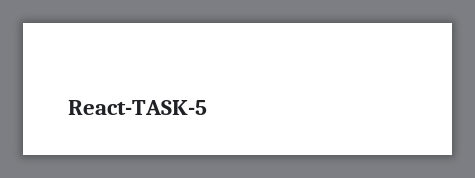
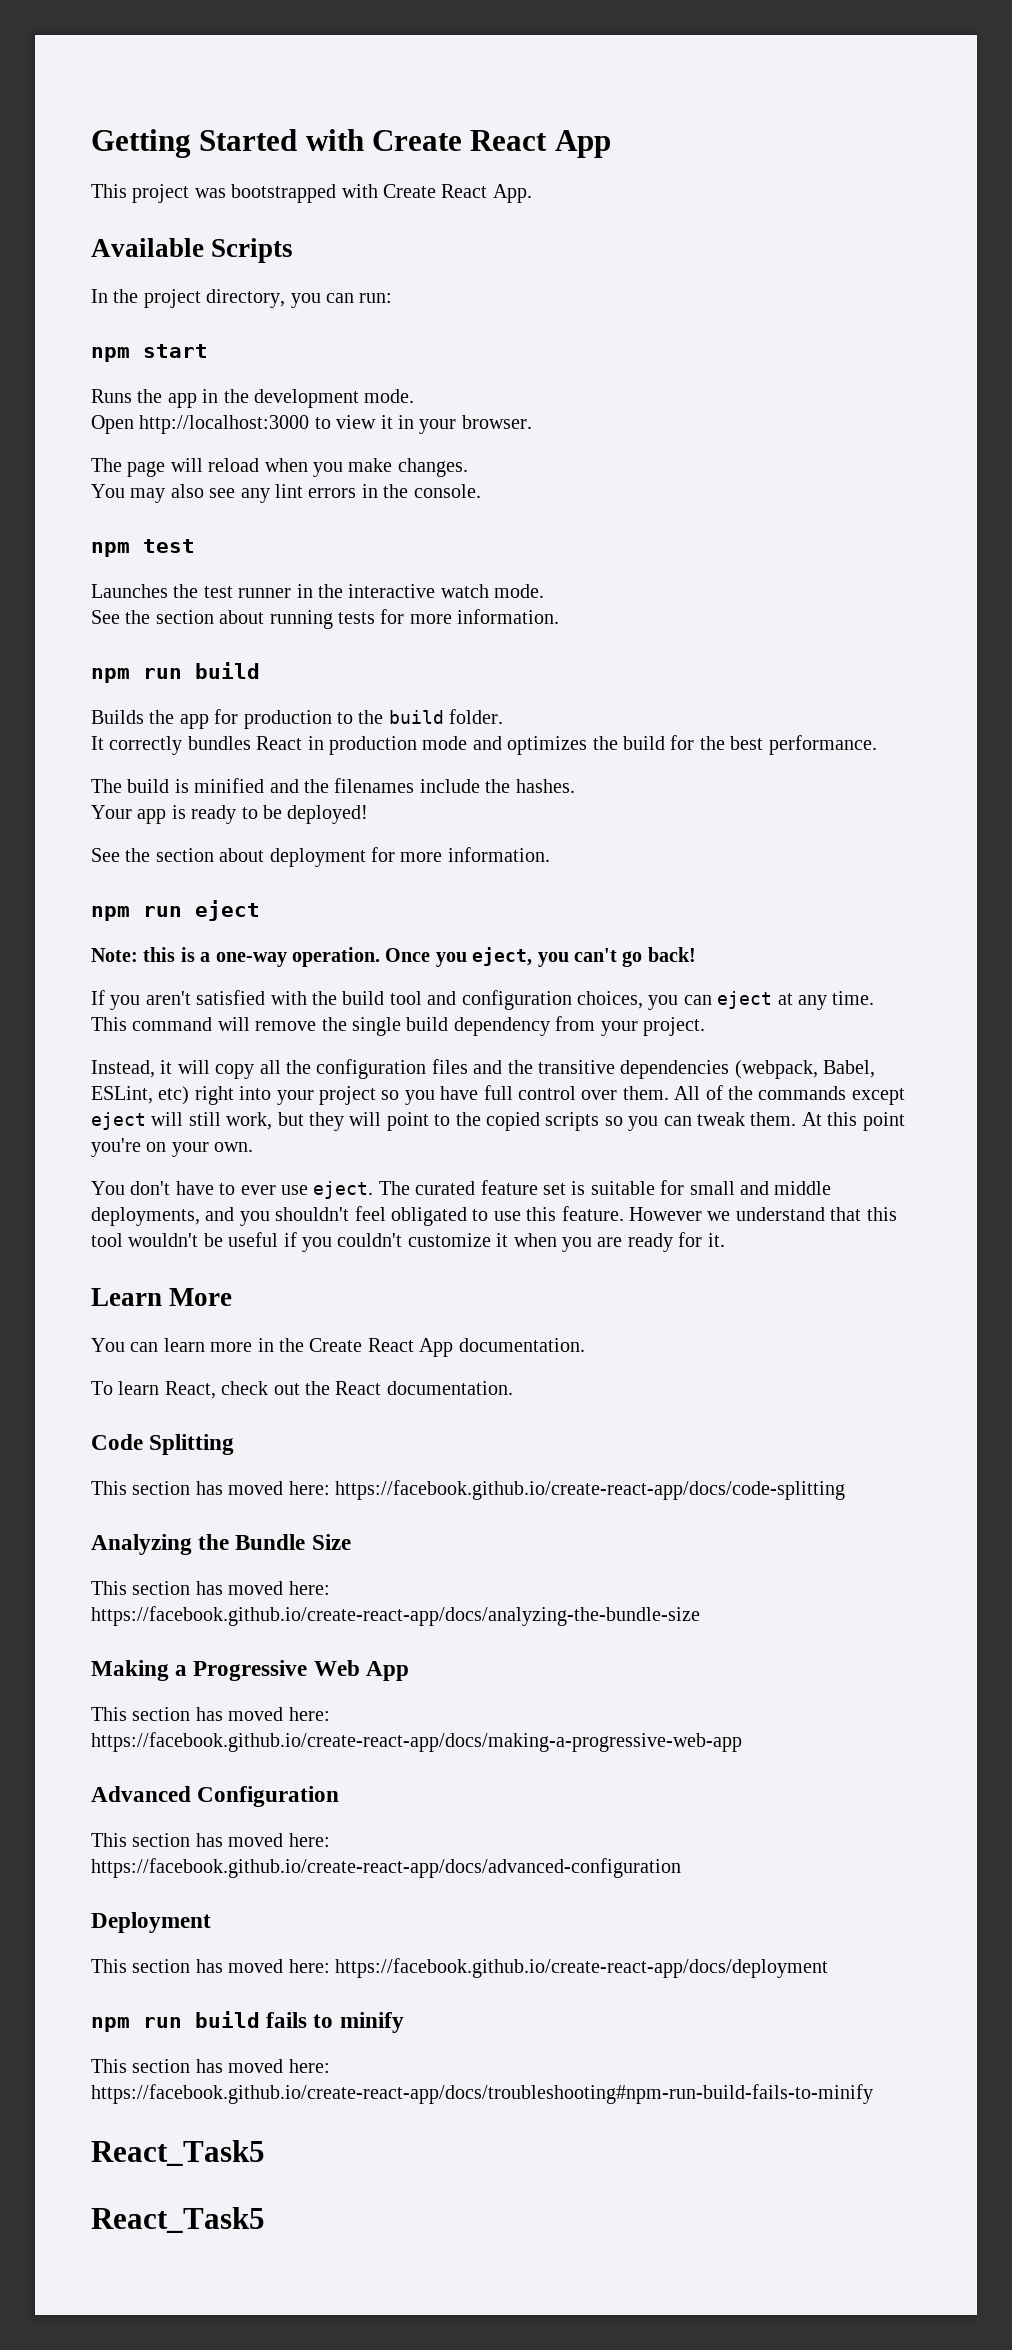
[68,100,207,115] React-TASK-5 -> [91,129,611,158] [91,184,532,203] [91,238,294,263] [91,289,393,308] [91,344,208,362] [91,389,415,408] [91,415,532,434] [91,458,468,477] [91,484,481,503] [91,539,195,557] [91,584,545,598] [91,609,560,629] [91,662,260,683] [91,709,504,729] [91,735,877,755] [91,778,575,793] [91,805,369,824] [91,847,550,867] [91,900,260,921] [91,947,696,967] [91,990,875,1010] [91,1016,705,1036] [91,1059,876,1079] [91,1085,905,1105] [91,1112,905,1131] [91,1138,254,1157] [91,1180,832,1199] [91,1206,897,1226] [91,1232,725,1252] [91,1288,233,1306] [91,1338,585,1357] [91,1381,513,1399] [91,1434,235,1455] [91,1480,845,1500] [91,1534,351,1555] [91,1581,330,1595] [91,1606,700,1626] [91,1660,409,1681] [91,1707,330,1721] [91,1732,742,1752] [91,1786,340,1807] [91,1833,330,1847] [91,1858,681,1878] [91,1912,211,1933] [91,1958,828,1978] [91,2011,404,2033] [91,2059,330,2073] [91,2084,873,2104] [91,2140,265,2166] [91,2207,265,2233] Getting Started with Create React App // This project was bootstrapped with Create React App. // Available Scripts // In the project directory, you can run: // npm start // Runs the app in the development mode. // Open http://localhost:3000 to view it in your browser. // The page will reload when you make changes. // You may also see any lint errors in the console. // npm test // Launches the test runner in the interactive watch mode. // See the section about running tests for more information. // npm run build // Builds the app for production to the build folder. // It correctly bundles React in production mode and optimizes the build for the best performance. // The build is minified and the filenames include the hashes. // Your app is ready to be deployed! // See the section about deployment for more information. // npm run eject // Note: this is a one-way operation. Once you eject, you can't go back! // If you aren't satisfied with the build tool and configuration choices, you can eject at any time. This command will remove the single build dependency from your project. // Instead, it will copy all the configuration files and the transitive dependencies (webpack, Babel, ESLint, etc) right into your project so you have full control over them. All of the commands except eject will still work, but they will point to the copied scripts so you can tweak them. At this point you're on your own. // You don't have to ever use eject. The curated feature set is suitable for small and middle deployments, and you shouldn't feel obligated to use this feature. However we understand that this tool wouldn't be useful if you couldn't customize it when you are ready for it. // Learn More // You can learn more in the Create React App documentation. // To learn React, check out the React documentation. // Code Splitting // This section has moved here: https://facebook.github.io/create-react-app/docs/code-splitting // Analyzing the Bundle Size // This section has moved here: https://facebook.github.io/create-react-app/docs/analyzing-the-bundle-size // Making a Progressive Web App // This section has moved here: https://facebook.github.io/create-react-app/docs/making-a-progressive-web-app // Advanced Configuration // This section has moved here: https://facebook.github.io/create-react-app/docs/advanced-configuration // Deployment // This section has moved here: https://facebook.github.io/create-react-app/docs/deployment // npm run build fails to minify // This section has moved here: https://facebook.github.io/create-react-app/docs/troubleshooting#npm-run-build-fails-to-minify // React_Task5 // React_Task5

